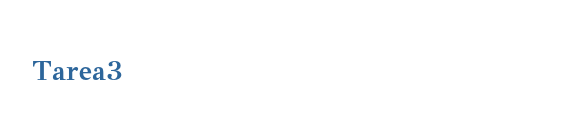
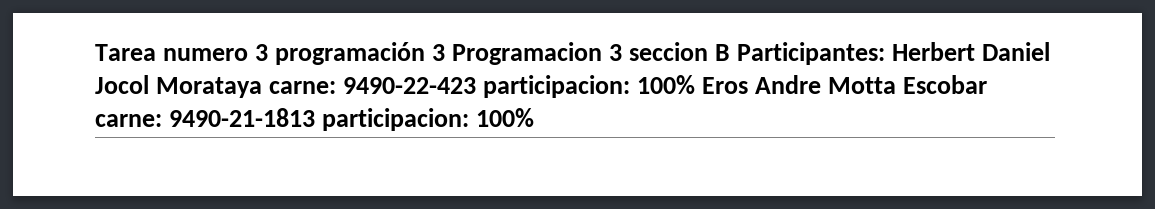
[32,61,123,80] Tarea3 -> [95,42,1051,65] [95,75,988,98] [95,108,535,131] Tarea numero 3 programación 3 Programacion 3 seccion B Participantes: Herbert Daniel Jocol Morataya carne: 9490-22-423 participacion: 100% Eros Andre Motta Escobar carne: 9490-21-1813 participacion: 100%

